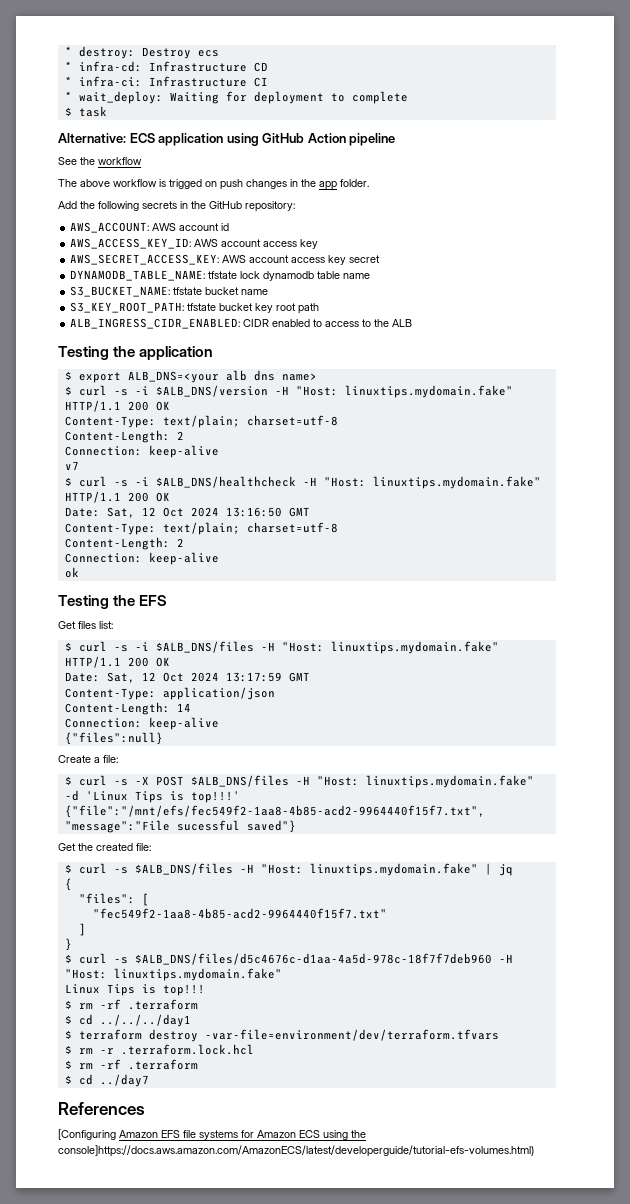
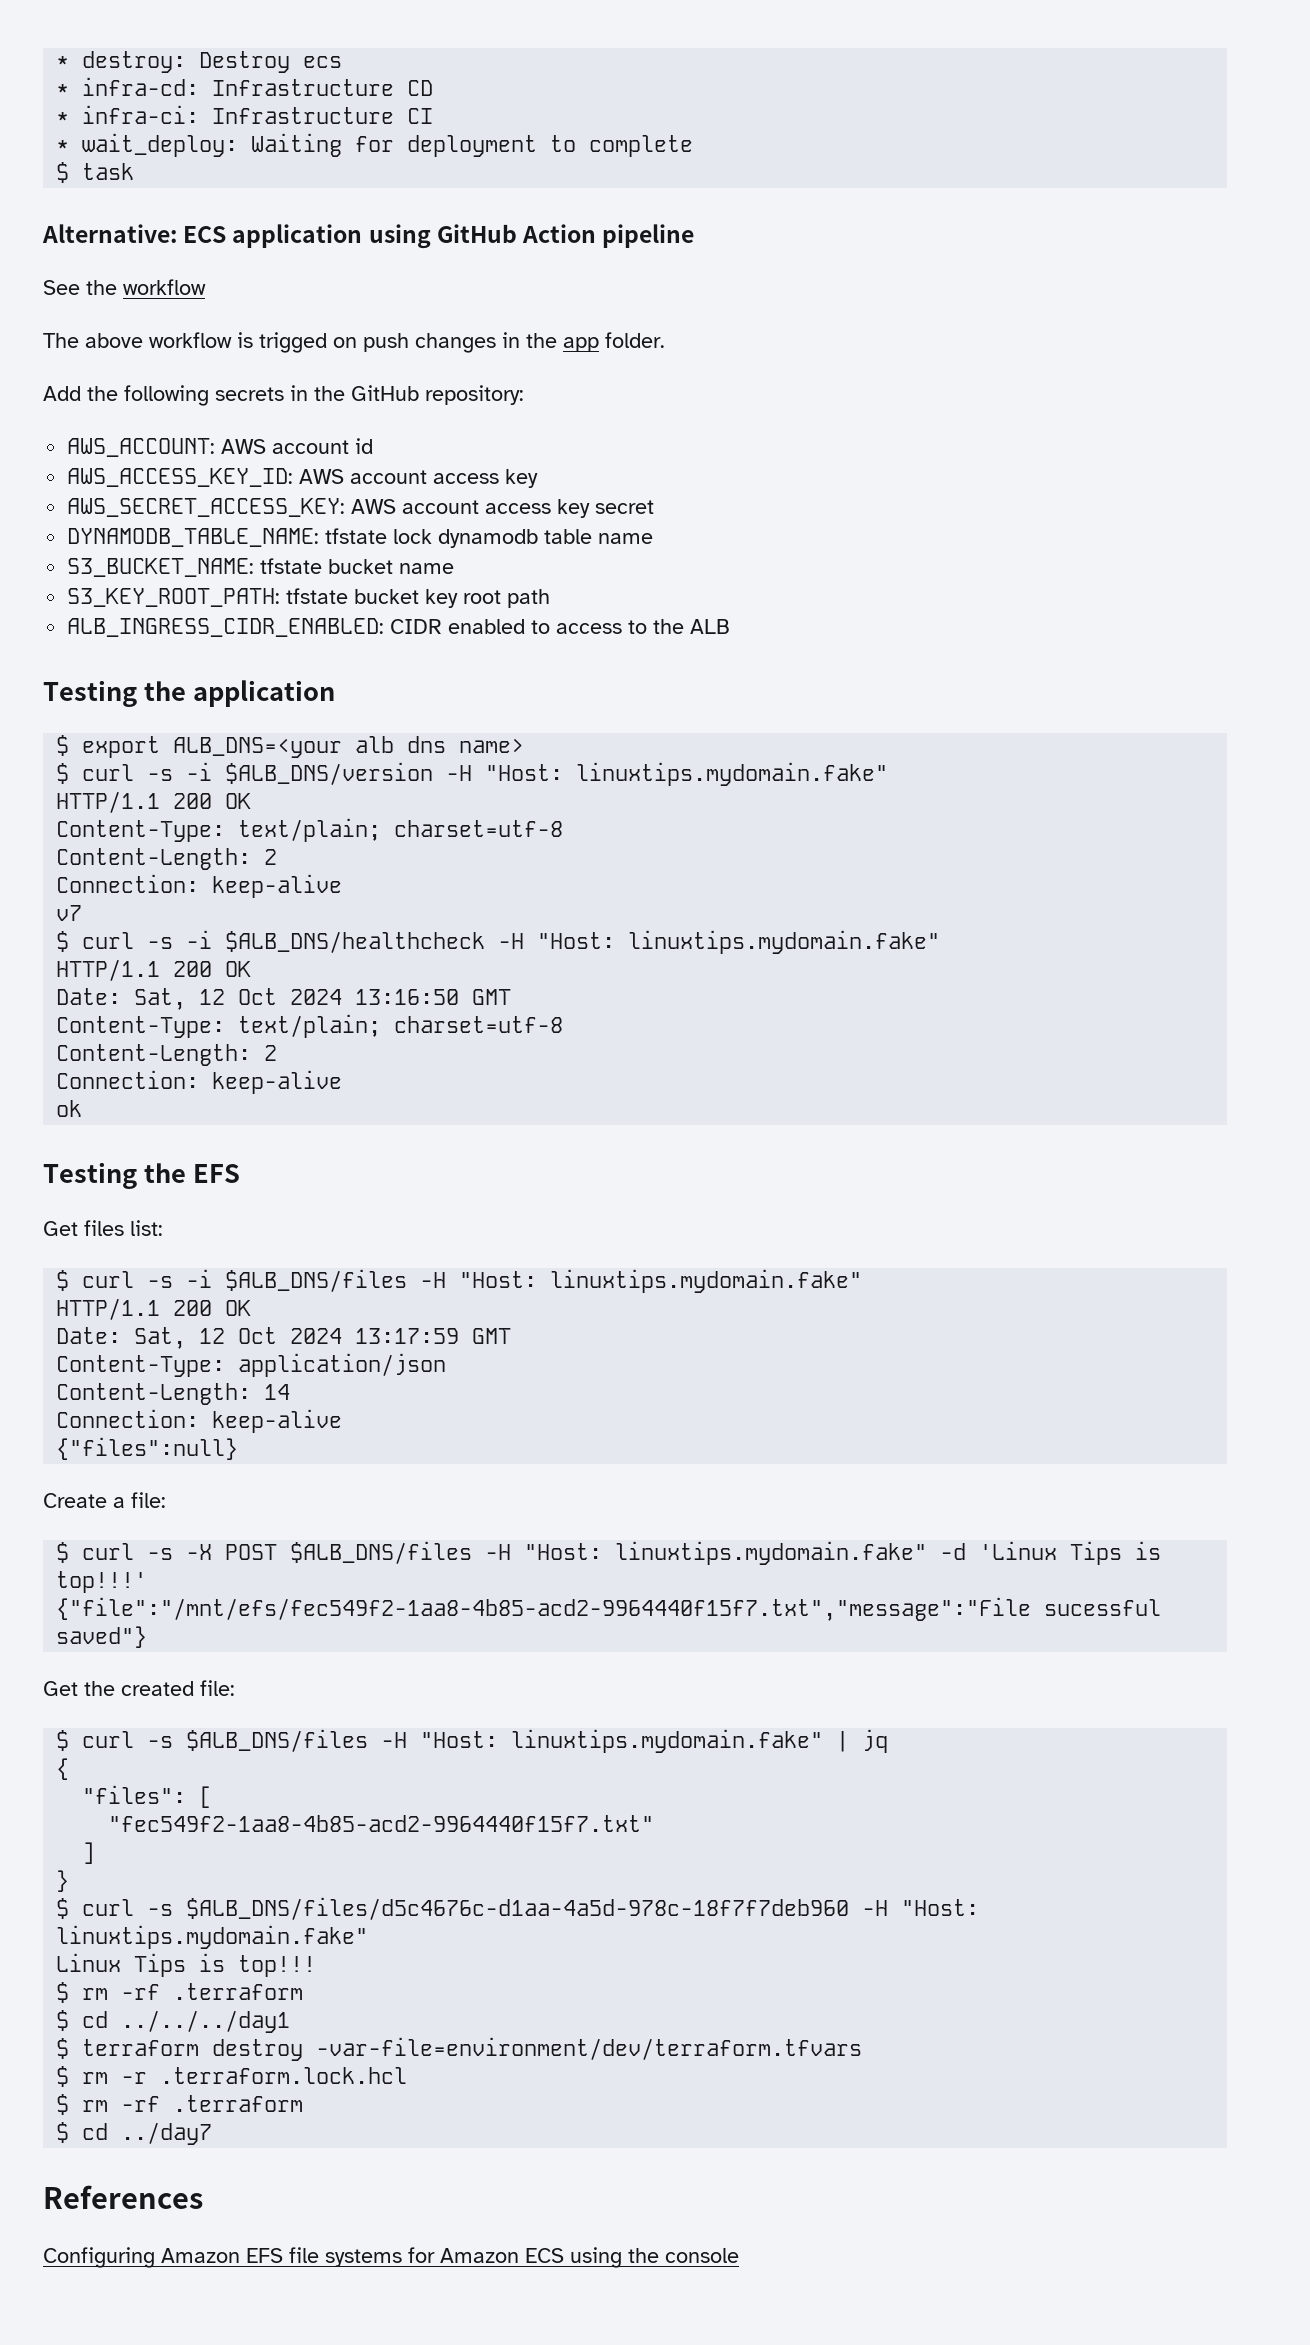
[58,1129,116,1140] [Configuring -> [43,2247,155,2268] Configuring
[58,1145,534,1157] console]https://docs.aws.amazon.com/AmazonECS/latest/developerguide/tutorial-efs-volumes.html) -> [665,2248,739,2263] console

